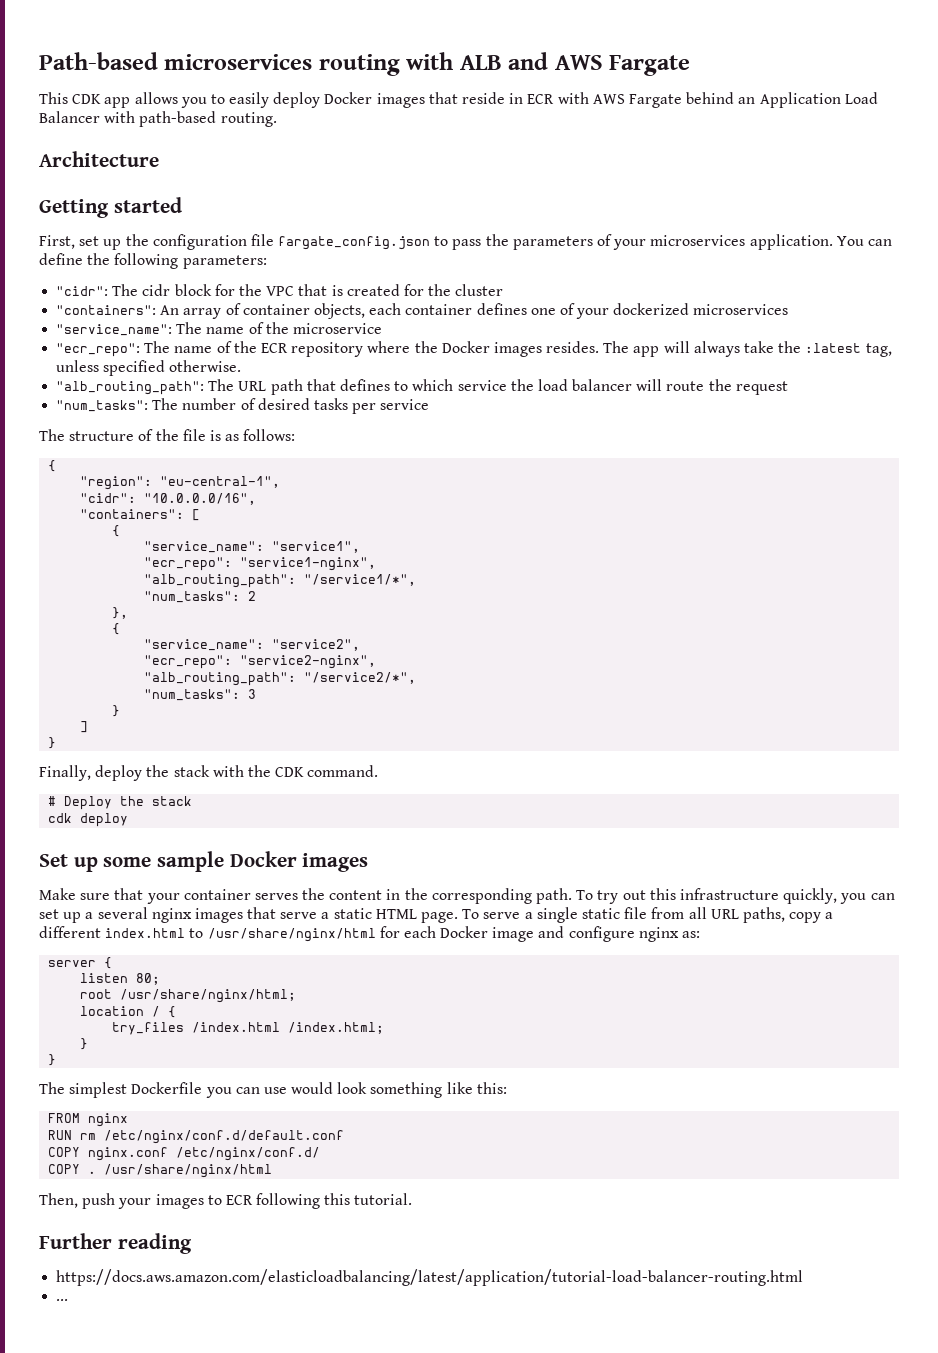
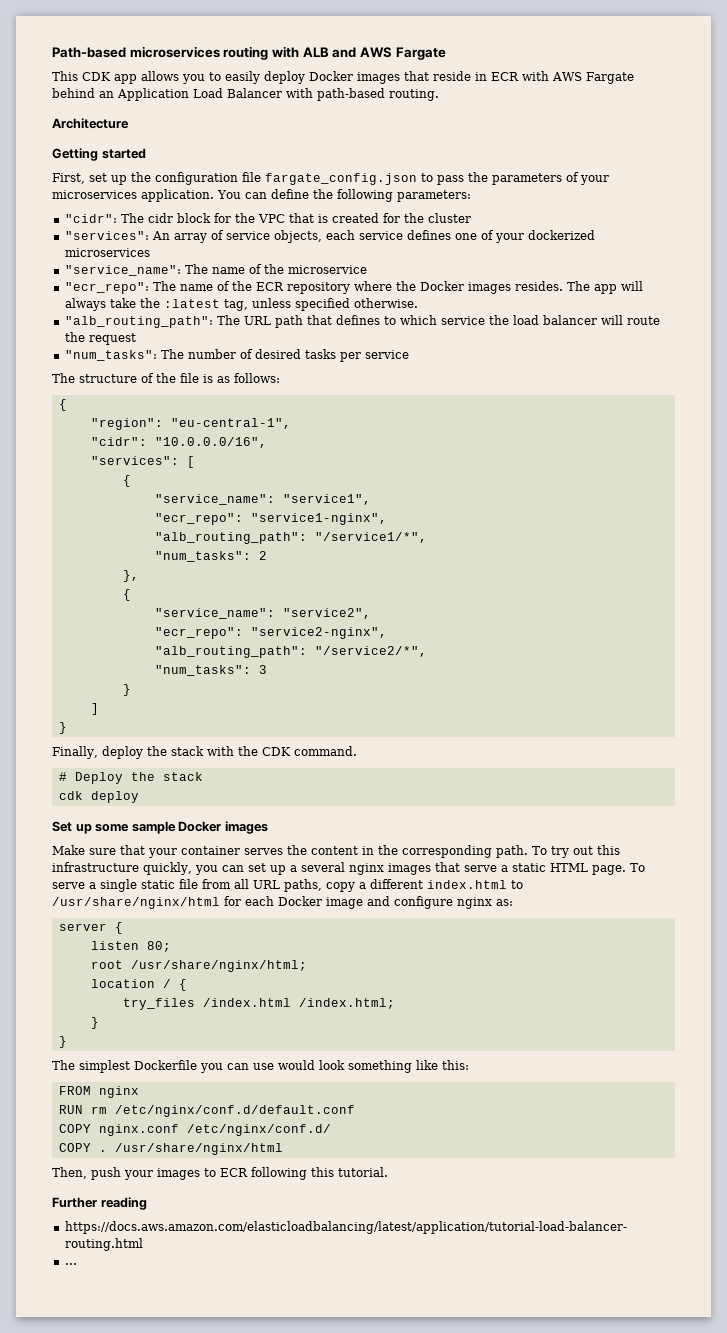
[56,305,157,315] "containers": -> [64,231,149,240] "services":
[242,304,310,315] container -> [225,231,270,240] service
[405,304,473,315] container -> [358,231,403,240] service
[80,509,185,519] "containers": -> [90,456,179,465] "services":

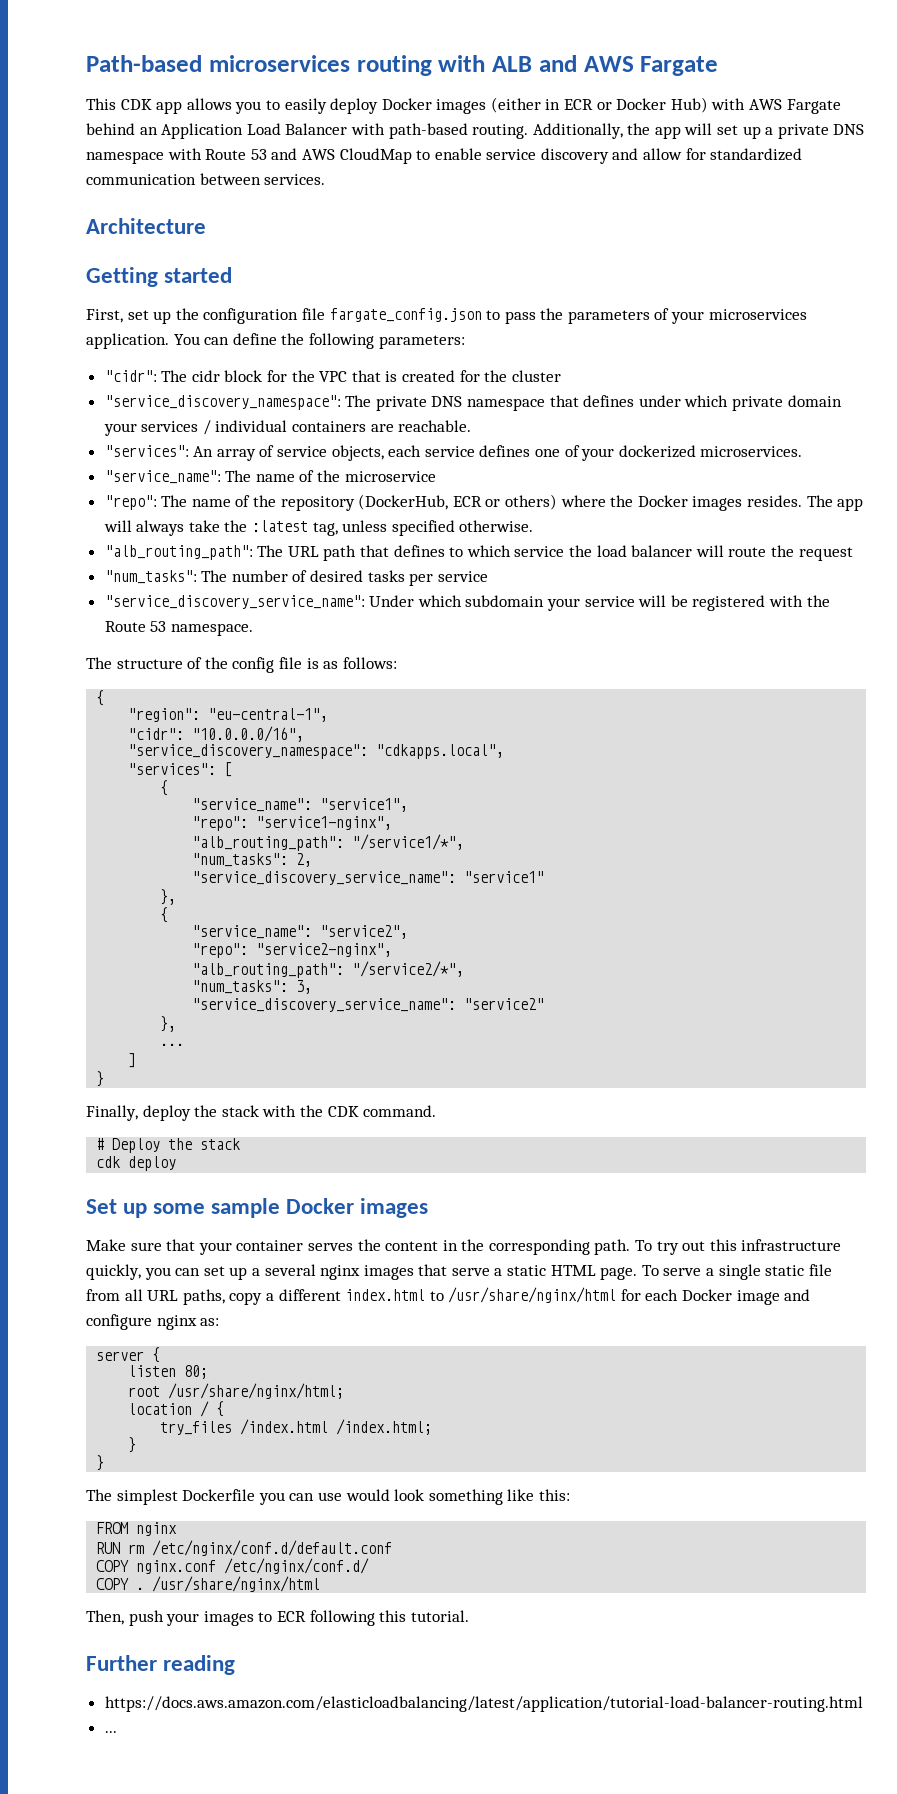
[404,71,519,81] that reside in ECR -> [490,97,708,113] (either in ECR or Docker Hub)
(439, 95) none -> [532,123,865,139] [86,148,803,164] [86,173,326,185] Additionally, the app will set up a private DNS namespace with Route 53 and AWS CloudMap to enable service discovery and allow for standardized communication between services.
(471, 218) none -> [104,395,842,411] [103,420,472,436] // "service_discovery_namespace": The private DNS namespace that defines under which private domain your services / individual containers are reachable.
[64,248,150,257] microservices -> [700,446,803,457] microservices.
[64,281,350,294] "ecr_repo": The name of the ECR repository -> [104,494,558,511] "repo": The name of the repository (DockerHub, ECR or others)
(409, 354) none -> [104,595,830,611] [104,621,253,636] // "service_discovery_service_name": Under which subdomain your service will be registered with the Route 53 namespace.
(176, 378) none -> [232,657,275,673] config
(267, 442) none -> [128,744,505,759] // "service_discovery_namespace": "cdkapps.local",
[154,513,243,525] "ecr_repo": -> [192,816,249,831] "repo":
[258,551,267,560] 2 -> [296,853,313,867] [192,871,545,885] 2, // "service_discovery_service_name": "service1"
[154,627,243,639] "ecr_repo": -> [192,943,249,958] "repo":
[258,665,267,674] [122,684,131,696] 3 // } -> [296,980,313,994] [192,998,545,1012] [160,1016,177,1032] [160,1043,185,1046] 3, // "service_discovery_service_name": "service2" // }, // ...

